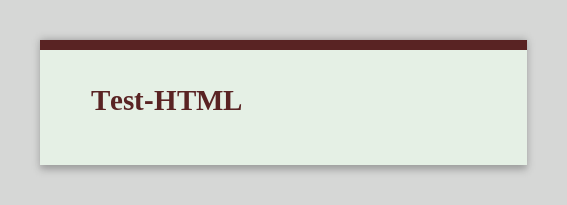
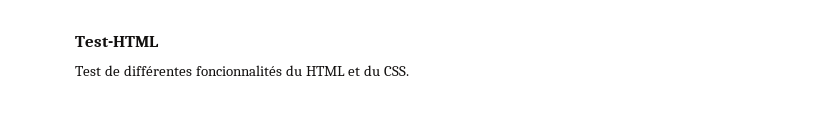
(242, 100) none -> [75,65,410,76] // Test de différentes foncionnalités du HTML et du CSS.

